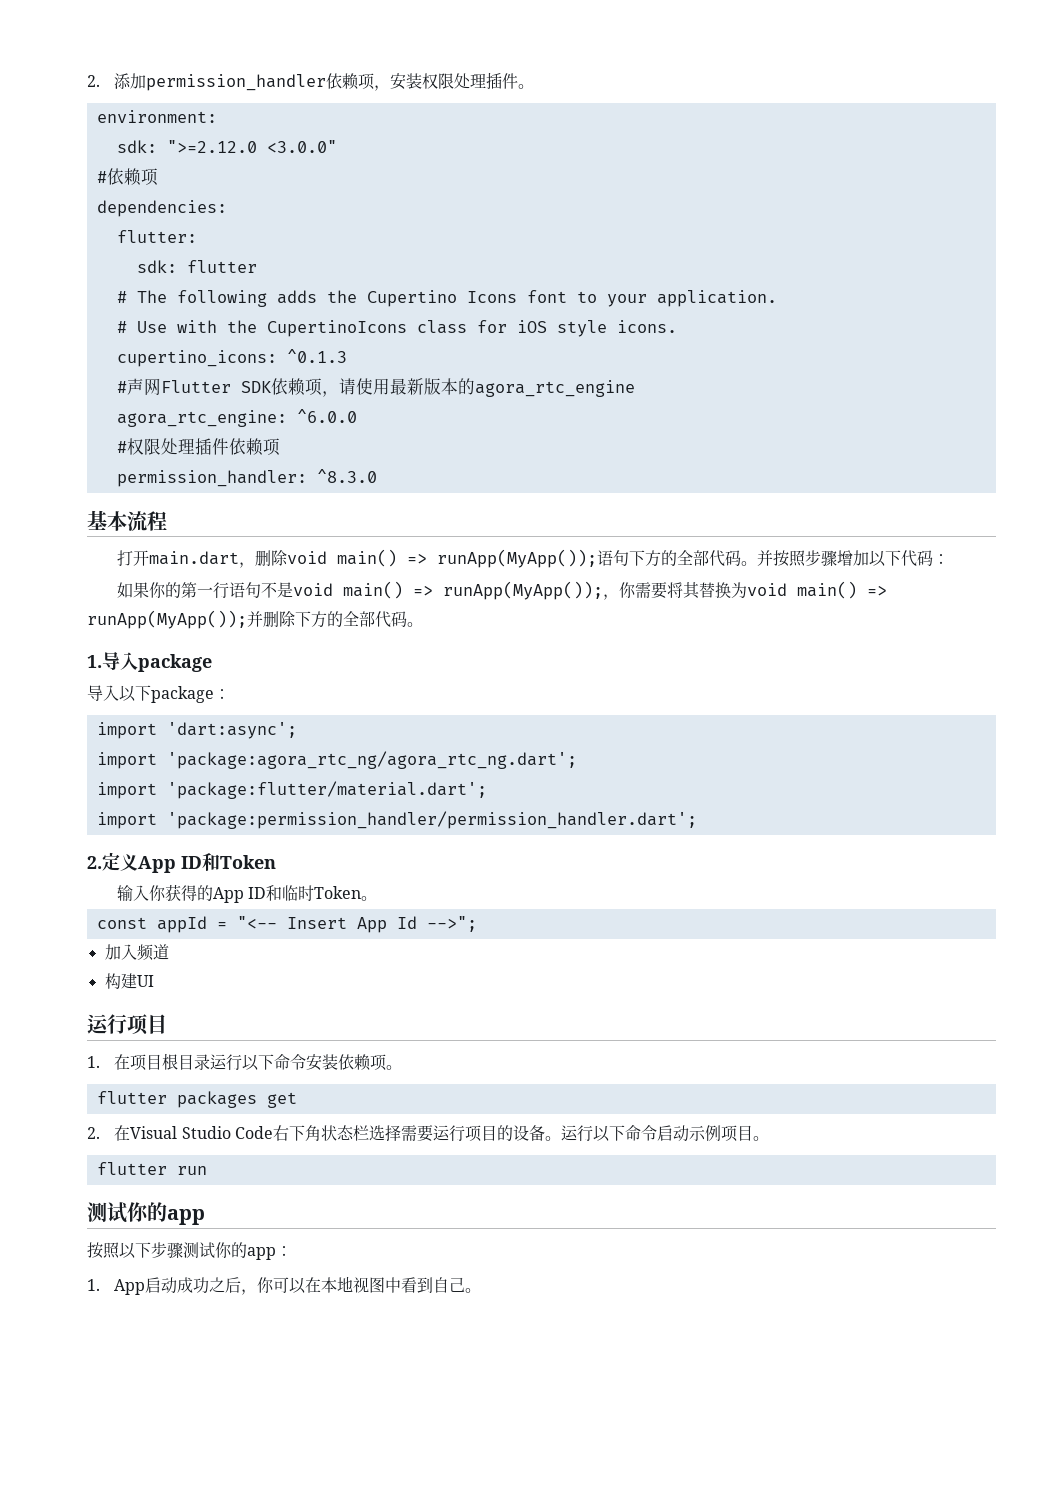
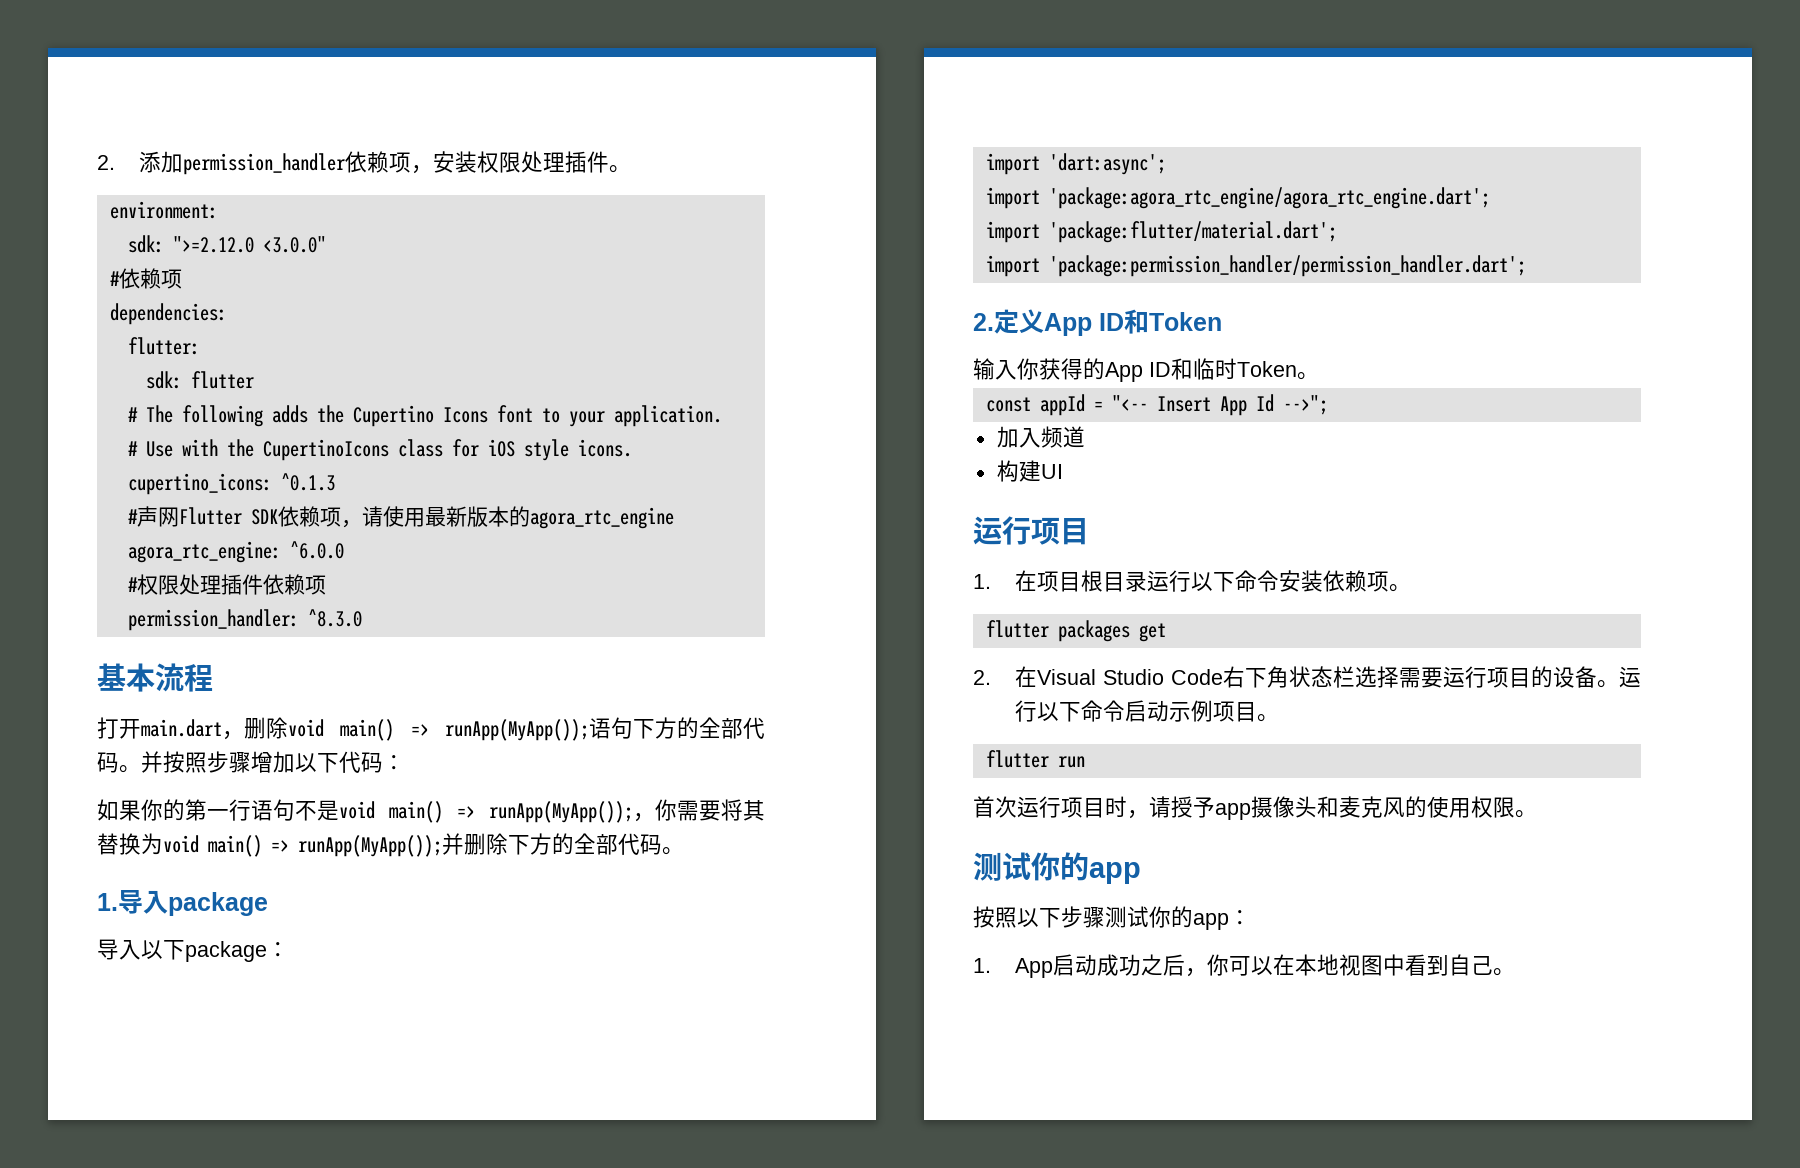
[166,751,577,769] 'package:agora_rtc_ng/agora_rtc_ng.dart'; -> [1048,187,1490,209] 'package:agora_rtc_engine/agora_rtc_engine.dart';
(207, 1170) none -> [973,796,1537,820] // 首次运行项目时，请授予app摄像头和麦克风的使用权限。

